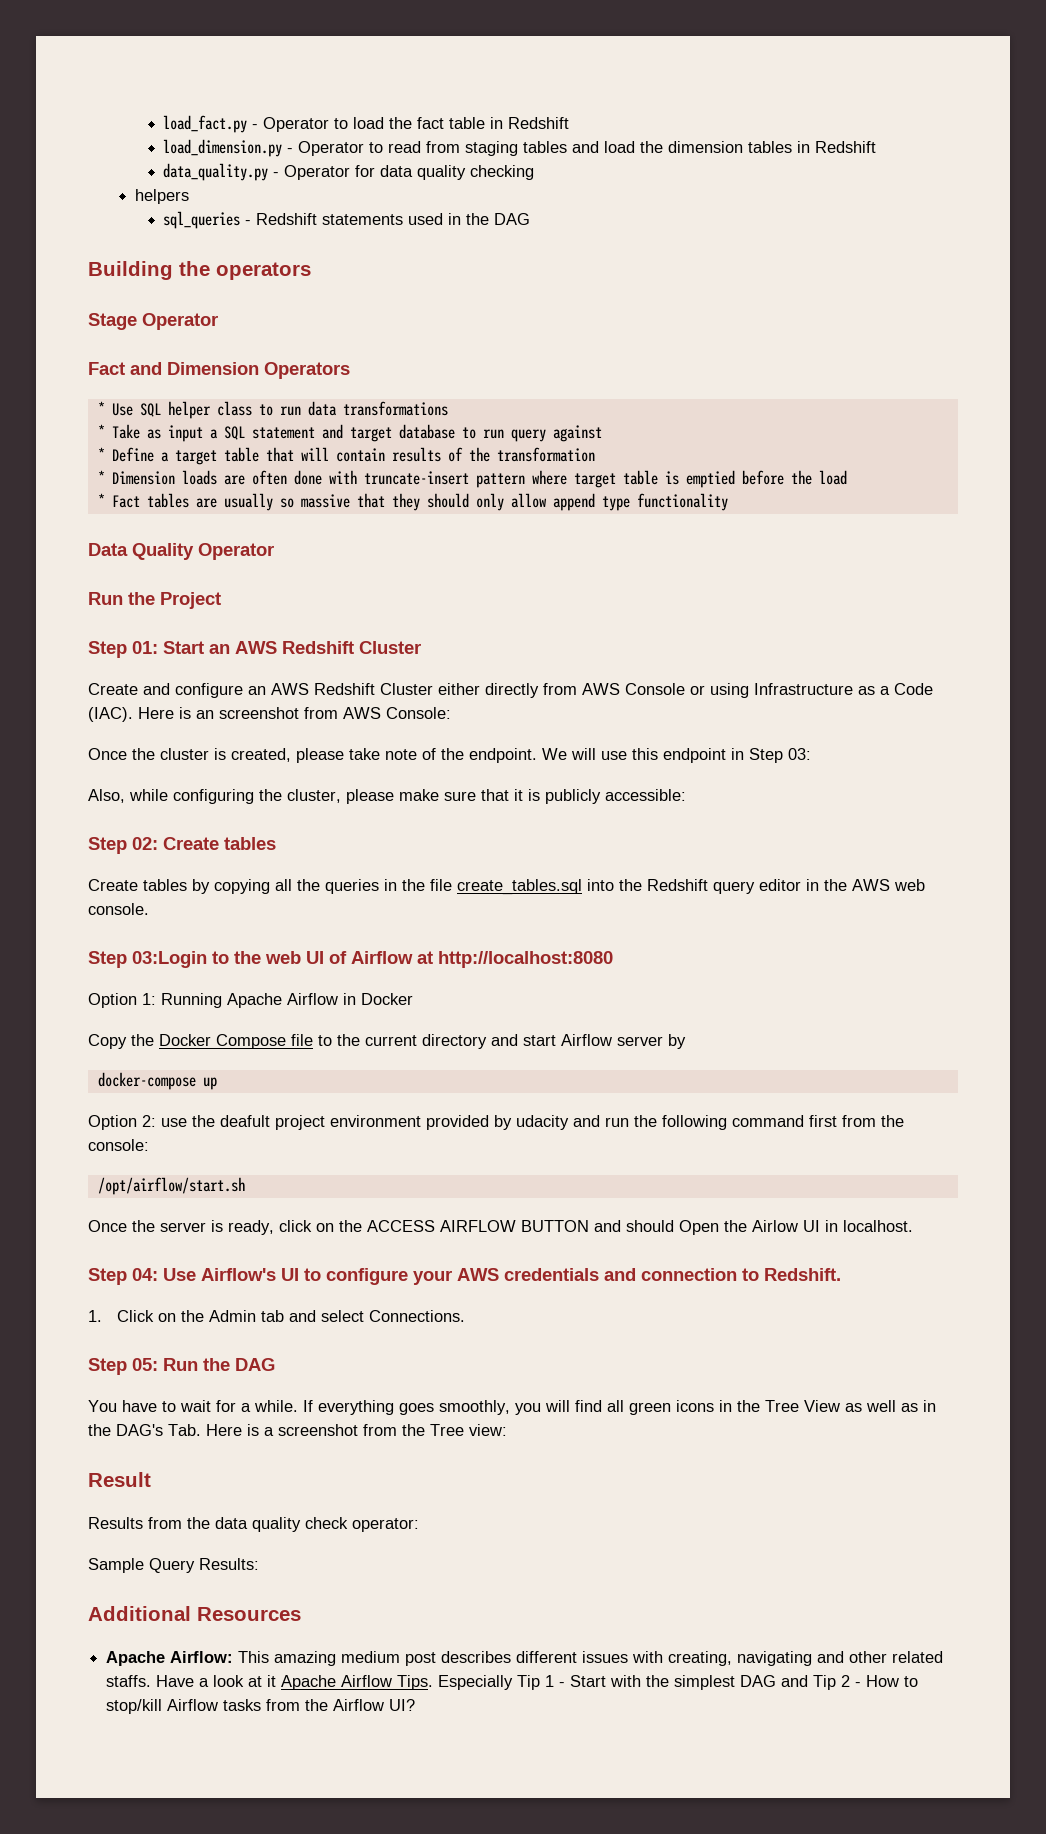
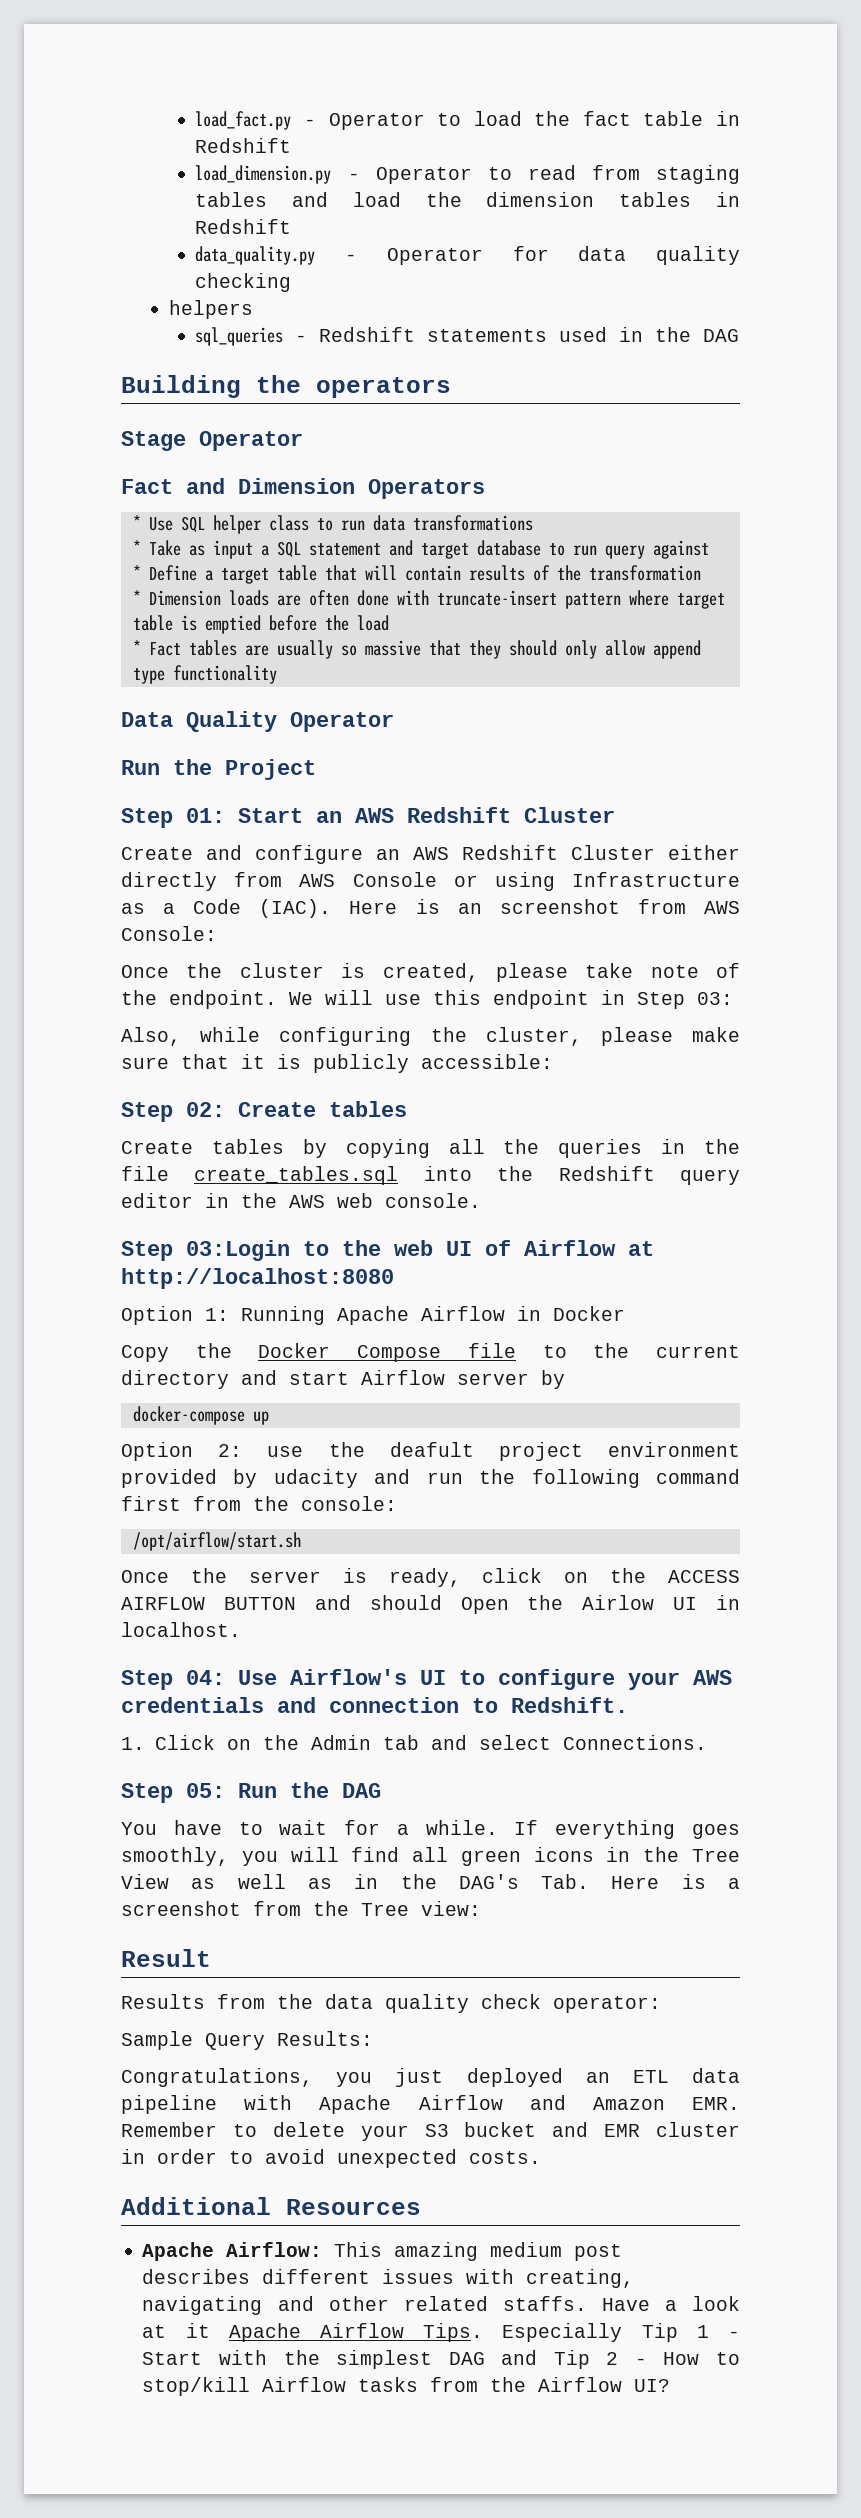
(259, 1564) none -> [121,2068,740,2087] [121,2095,740,2114] [121,2122,740,2141] [121,2149,541,2168] // Congratulations, you just deployed an ETL data pipeline with Apache Airflow and Amazon EMR. Remember to delete your S3 bucket and EMR cluster in order to avoid unexpected costs.

